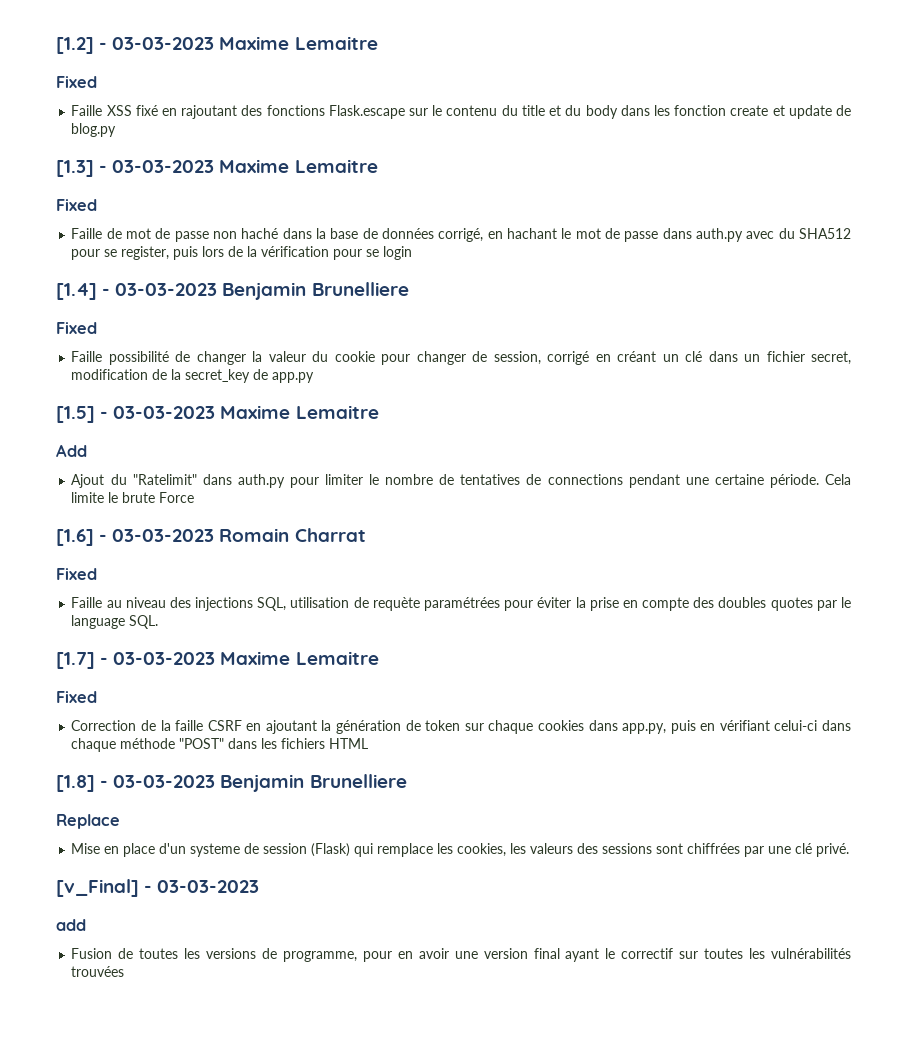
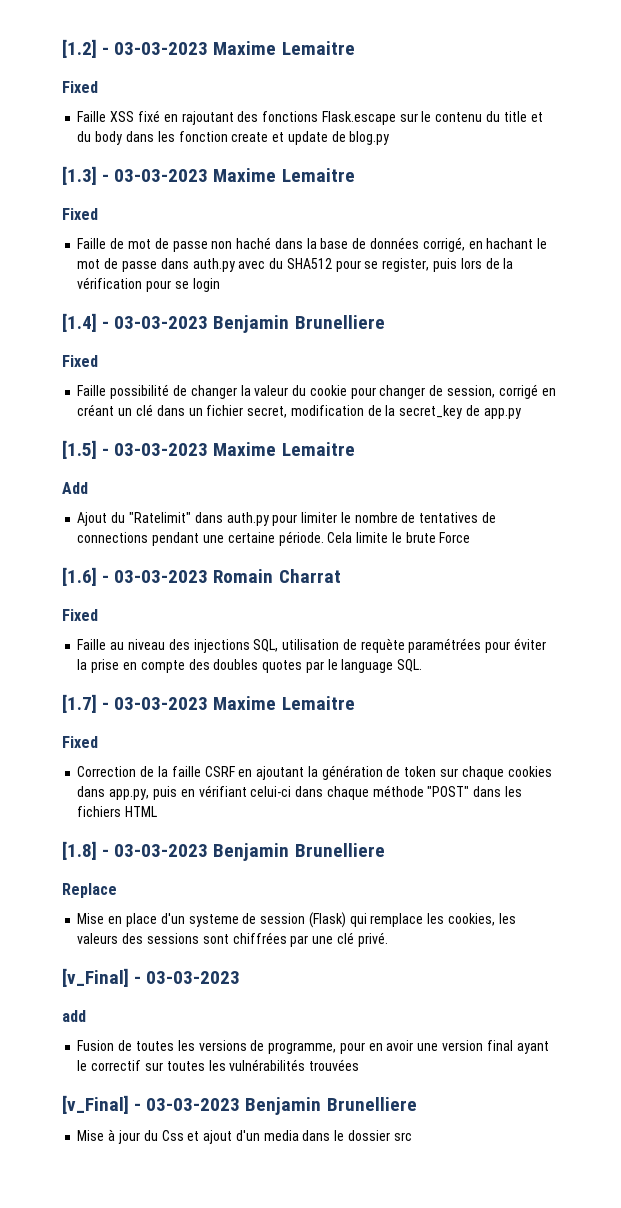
(125, 971) none -> [62,1095,417,1115] [77,1129,412,1144] // [v_Final] - 03-03-2023 Benjamin Brunelliere // Mise à jour du Css et ajout d'un media dans le dossier src

